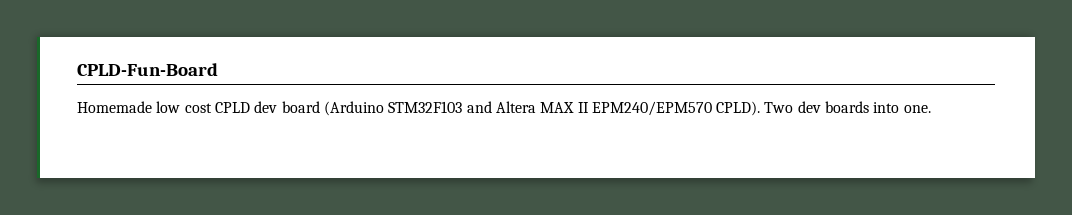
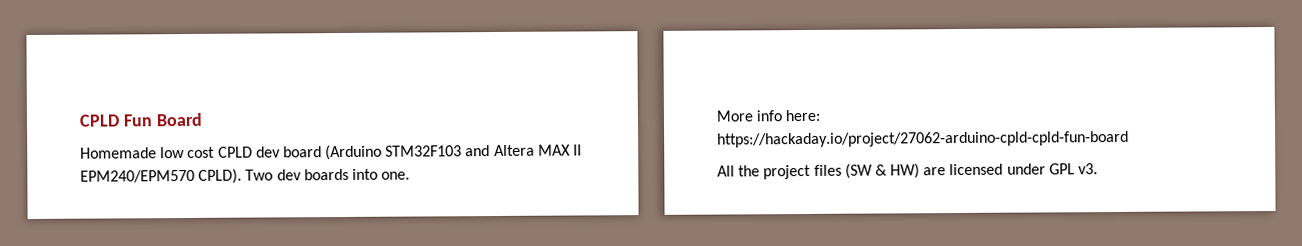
[77,63,218,76] CPLD-Fun-Board -> [79,112,203,127] CPLD Fun Board
(931, 109) none -> [716,109,821,122] [717,130,1129,148] [717,163,1099,180] // More info here: https://hackaday.io/project/27062-arduino-cpld-cpld-fun-board // All the project files (SW & HW) are licensed under GPL v3.

